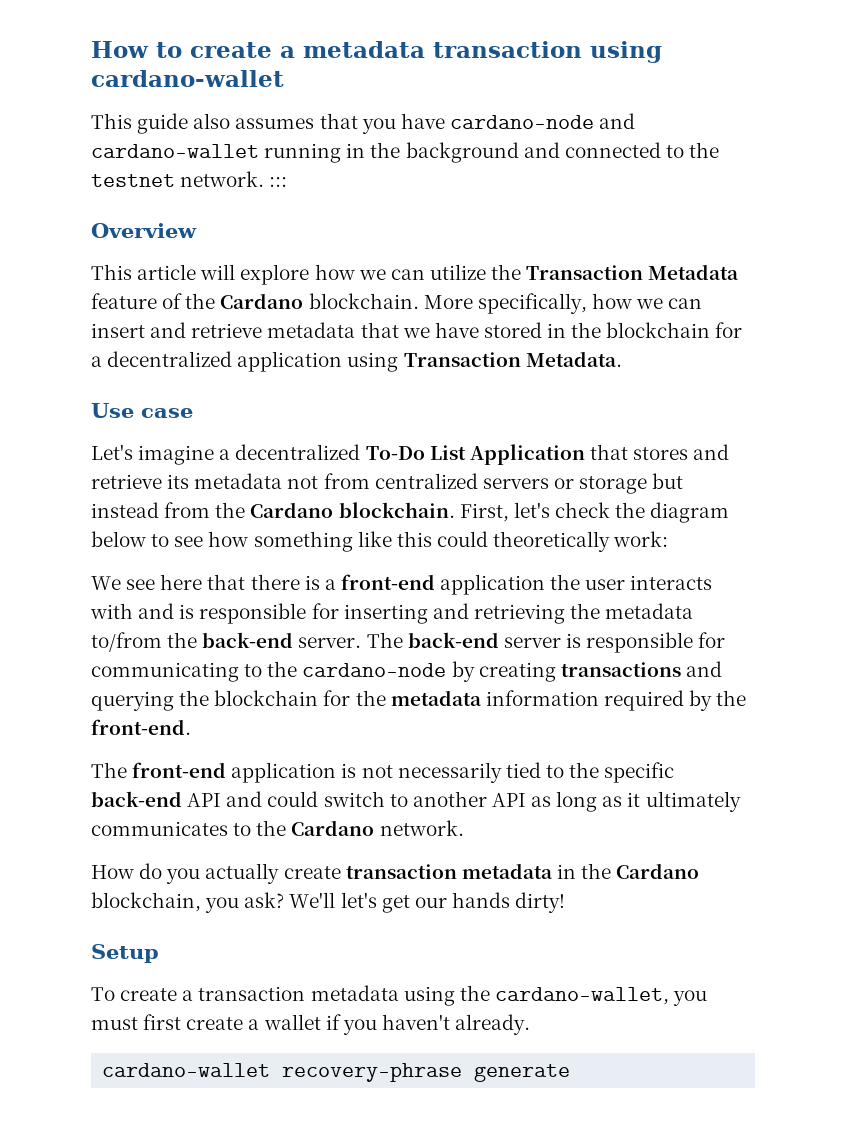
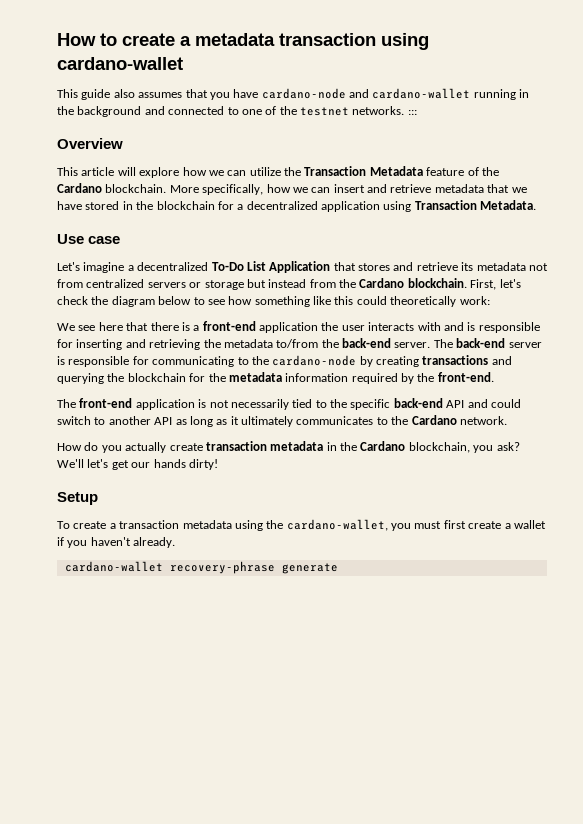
(684, 151) none -> [241,106,277,115] one of
[180,171,265,187] network. -> [352,106,405,115] networks.

